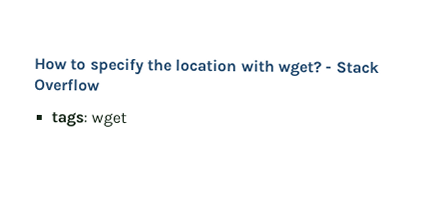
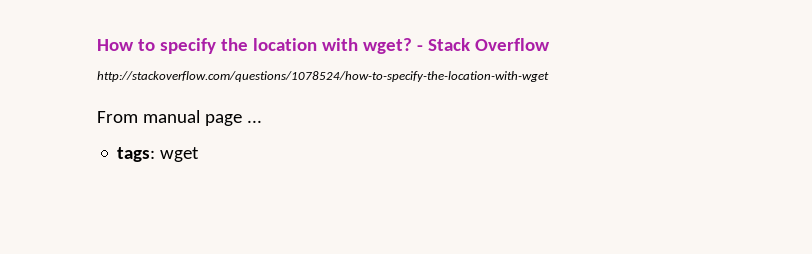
(100, 84) none -> [97,71,549,82] [97,110,262,126] // http://stackoverflow.com/questions/1078524/how-to-specify-the-location-with-wget // From manual page ...

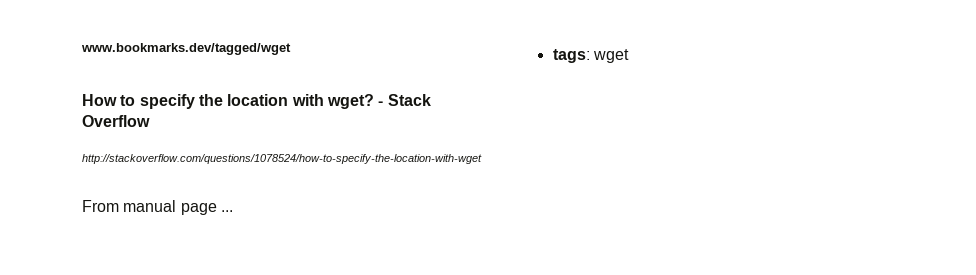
(97, 45) none -> [81,43,291,55] www.bookmarks.dev/tagged/wget //

